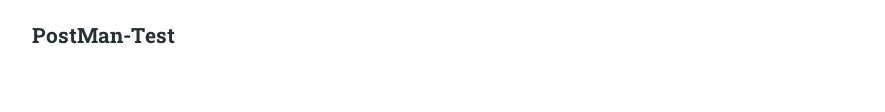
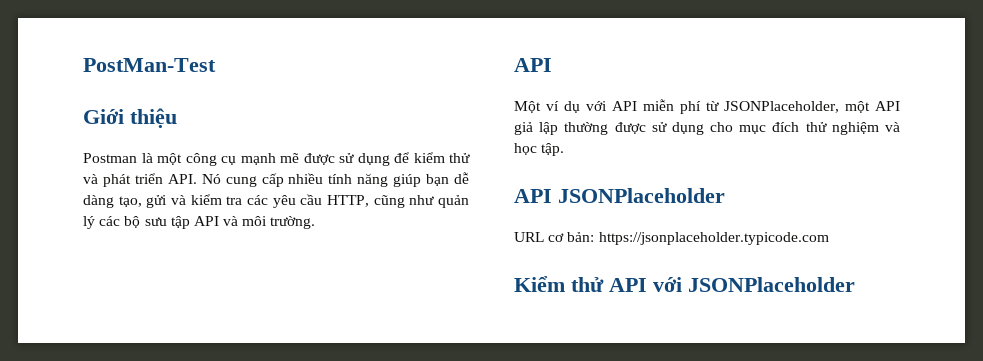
(175, 36) none -> [83,108,177,128] [83,152,470,166] [83,172,470,187] [83,194,470,208] [83,216,316,229] [514,58,552,72] [514,99,900,114] [514,122,900,135] [514,143,565,156] [514,188,725,203] [514,232,829,245] [514,276,855,292] // Giới thiệu // Postman là một công cụ mạnh mẽ được sử dụng để kiểm thử và phát triển API. Nó cung cấp nhiều tính năng giúp bạn dễ dàng tạo, gửi và kiểm tra các yêu cầu HTTP, cũng như quản lý các bộ sưu tập API và môi trường. // API // Một ví dụ với API miễn phí từ JSONPlaceholder, một API giả lập thường được sử dụng cho mục đích thử nghiệm và học tập. // API JSONPlaceholder // URL cơ bản: https://jsonplaceholder.typicode.com // Kiểm thử API với JSONPlaceholder

